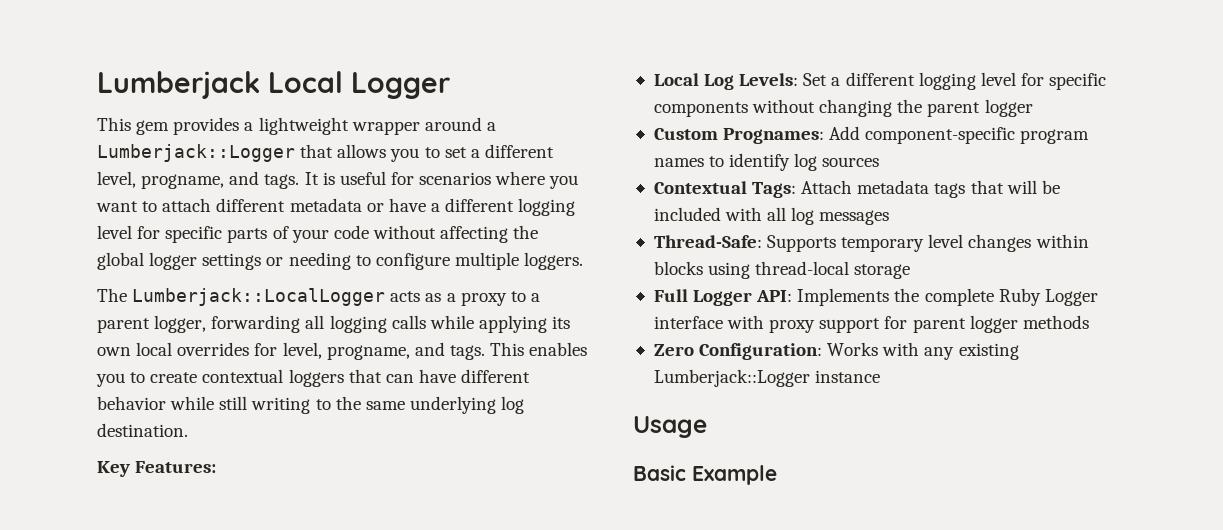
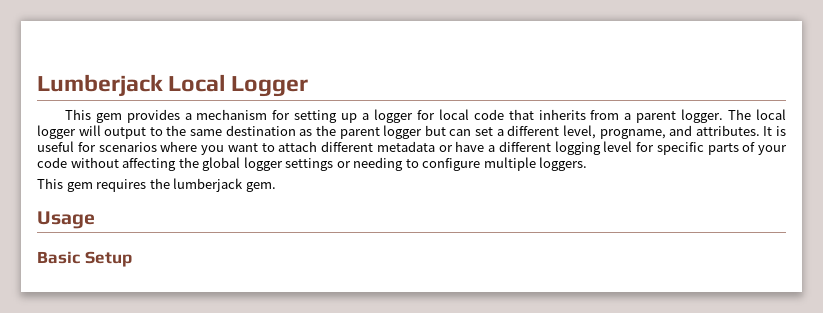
[258,117,496,135] [97,144,440,162] lightweight wrapper around a Lumberjack::Logger that allows you to -> [196,109,786,123] [37,125,472,139] mechanism for setting up a logger for local code that inherits from a parent logger. The local logger will output to the same destination as the parent logger but can
[264,174,300,189] tags. -> [695,125,760,136] attributes.
[97,288,540,306] [97,315,571,333] [97,342,588,360] [96,369,531,387] [97,396,525,414] [97,423,188,437] [97,461,217,477] [653,72,1107,90] [653,99,1033,117] [653,126,1090,144] [653,153,880,171] [653,180,1060,198] [653,207,890,225] [653,234,1089,252] [653,261,911,279] [653,288,1098,306] [653,315,1089,333] [653,342,1019,360] [653,369,881,387] The Lumberjack::LocalLogger acts as a proxy to a parent logger, forwarding all logging calls while applying its own local overrides for level, progname, and tags. This enables you to create contextual loggers that can have different behavior while still writing to the same underlying log destination. // Key Features: // Local Log Levels: Set a different logging level for specific components without changing the parent logger // Custom Prognames: Add component-specific program names to identify log sources // Contextual Tags: Attach metadata tags that will be included with all log messages // Thread-Safe: Supports temporary level changes within blocks using thread-local storage // Full Logger API: Implements the complete Ruby Logger interface with proxy support for parent logger methods // Zero Configuration: Works with any existing Lumberjack::Logger instance -> [37,178,276,192] This gem requires the lumberjack gem.
[692,465,777,485] Example -> [84,251,132,267] Setup

